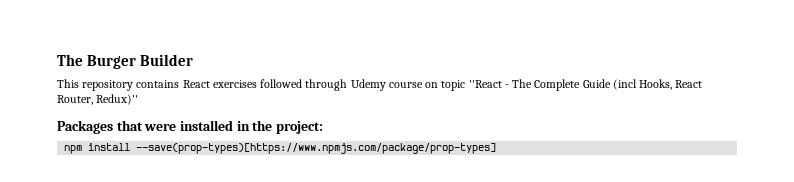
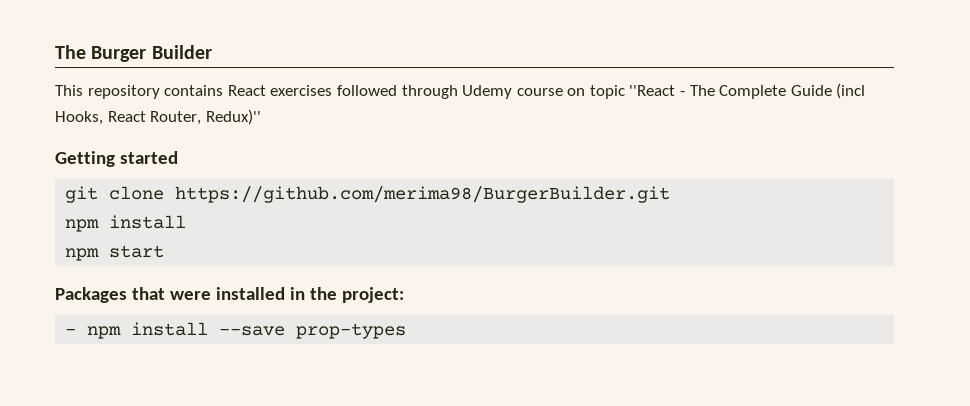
(139, 99) none -> [55,151,178,167] [65,186,671,203] [65,215,187,232] [65,245,165,261] // Getting started // git clone https://github.com/merima98/BurgerBuilder.git // npm install // npm start
[64,143,497,154] npm install --save(prop-types)[https://www.npmjs.com/package/prop-types] -> [65,322,407,339] - npm install --save prop-types

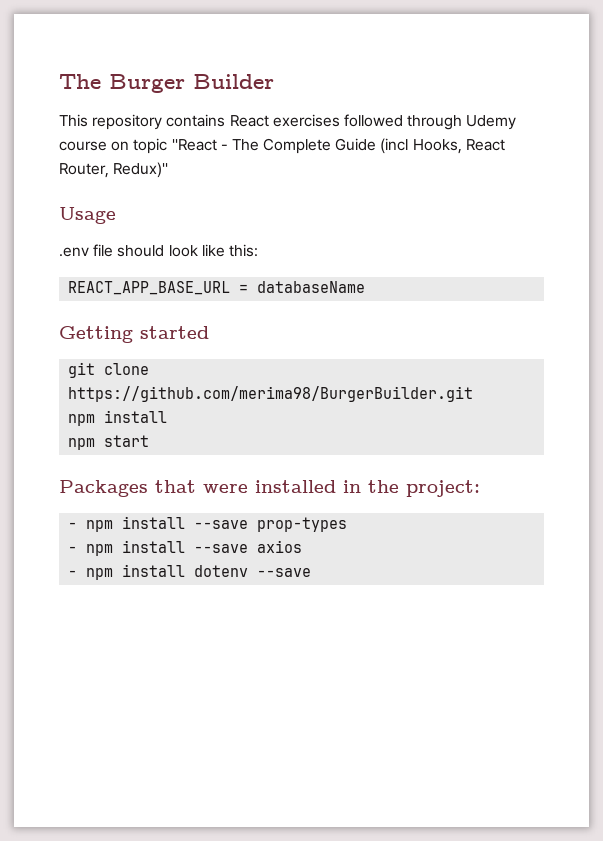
(261, 117) none -> [59,207,116,224] [59,244,258,257] [68,281,366,295] // Usage // .env file should look like this: // REACT_APP_BASE_URL = databaseName
(407, 331) none -> [68,540,303,556] [68,564,312,580] // - npm install --save axios // - npm install dotenv --save

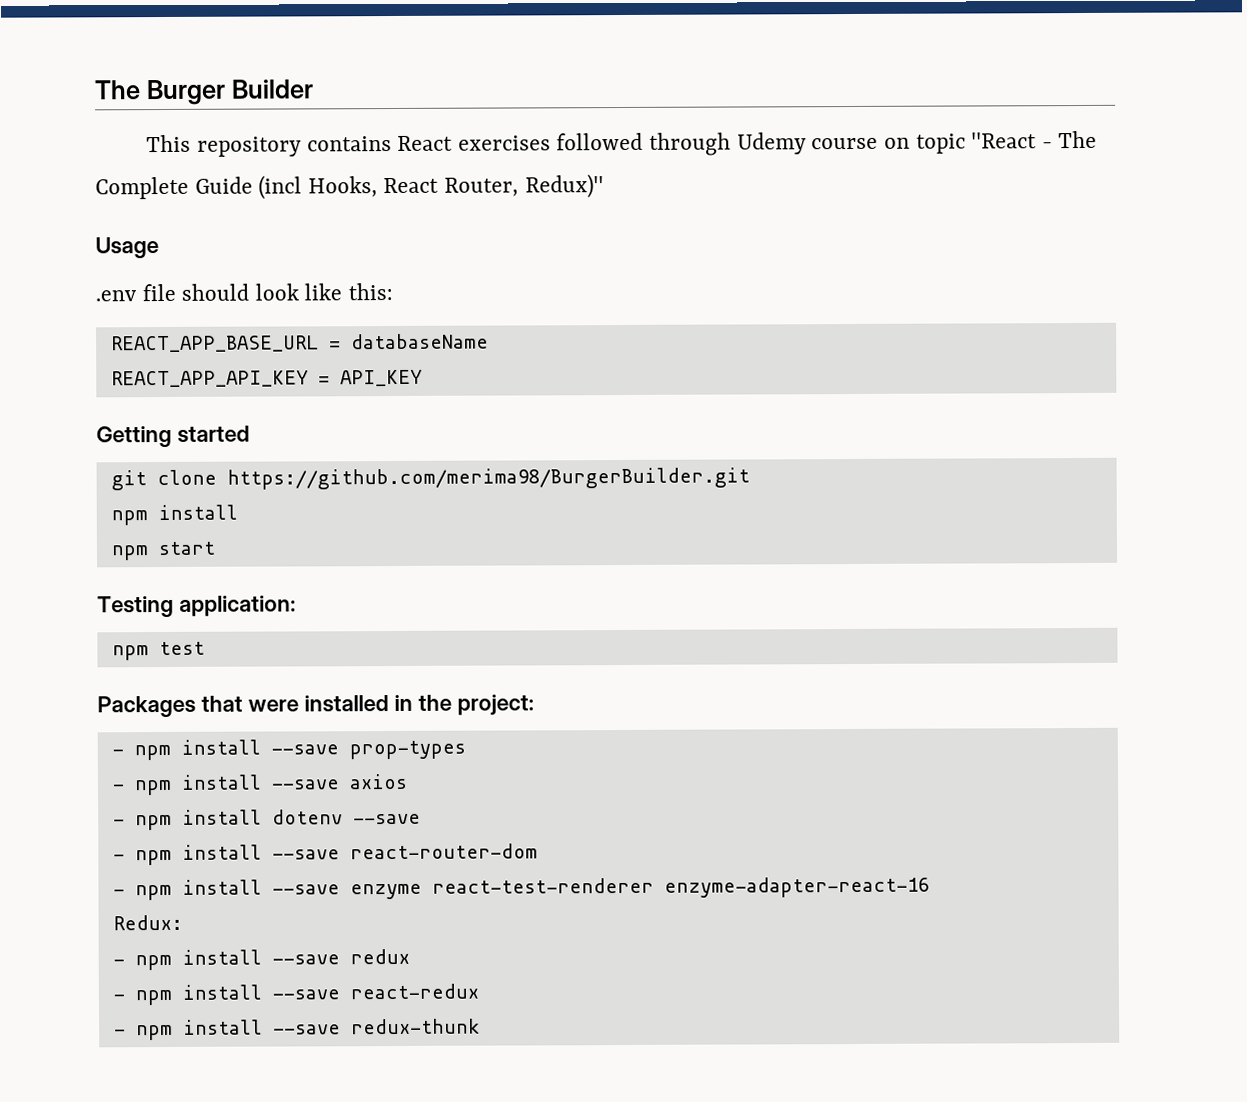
(366, 287) none -> [110,369,423,388] // REACT_APP_API_KEY = API_KEY
(150, 441) none -> [97,595,296,618] [111,641,205,661] // Testing application: // npm test
(312, 572) none -> [112,843,538,866] [112,876,930,901] [112,914,183,931] [112,948,410,971] [112,983,479,1006] [113,1018,480,1041] // - npm install --save react-router-dom // - npm install --save enzyme react-test-renderer enzyme-adapter-react-16 // Redux: // - npm install --save redux // - npm install --save react-redux // - npm install --save redux-thunk

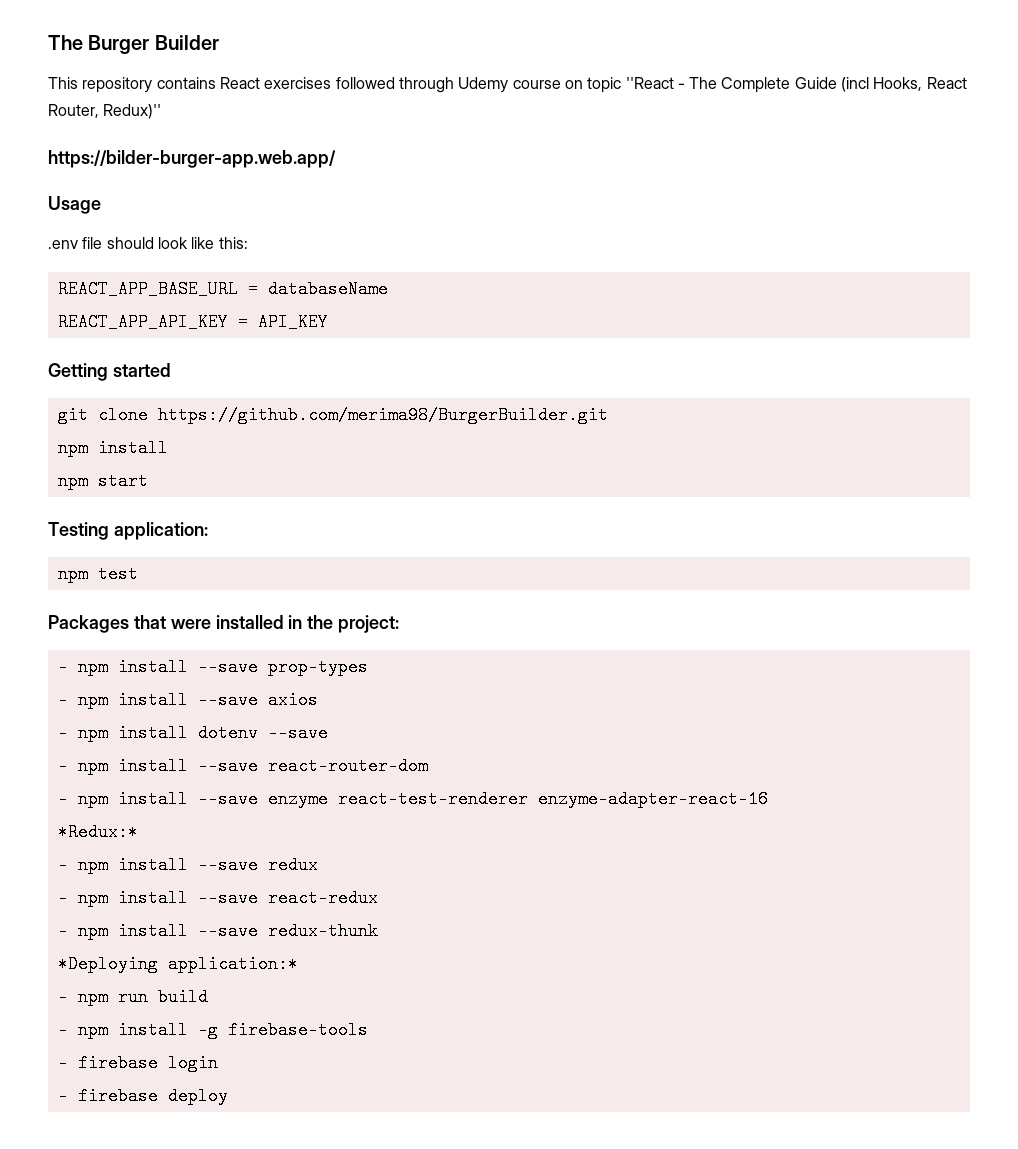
(604, 186) none -> [48,150,336,168] // https://bilder-burger-app.web.app/
[112,914,183,931] Redux: -> [57,823,138,841] *Redux:*
(480, 1026) none -> [57,955,298,973] [57,988,208,1006] [57,1021,368,1039] [57,1054,218,1072] [57,1087,228,1105] // *Deploying application:* // - npm run build // - npm install -g firebase-tools // - firebase login // - firebase deploy

